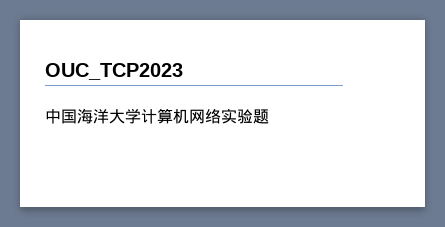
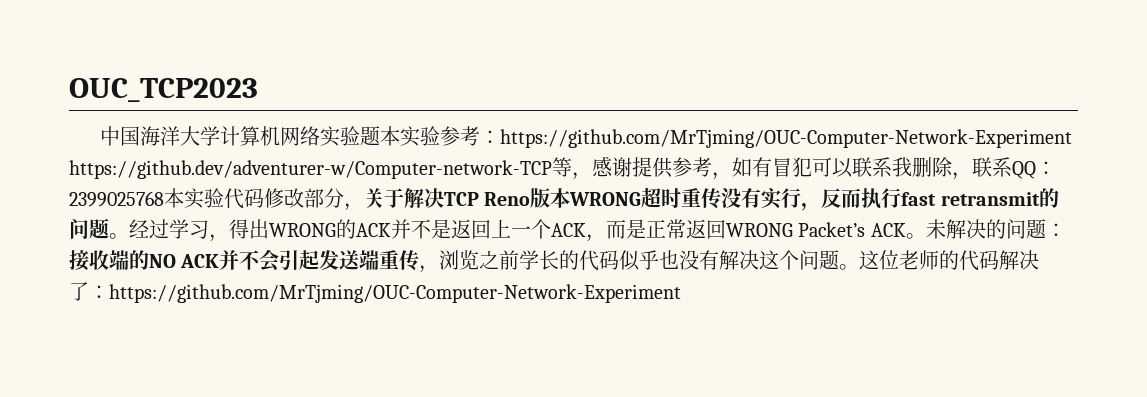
(269, 116) none -> [379,126,1072,148] [69,156,1056,180] [69,187,1059,211] [69,218,1066,242] [69,249,1040,273] [69,282,681,303] 本实验参考：https://github.com/MrTjming/OUC-Computer-Network-Experiment https://github.dev/adventurer-w/Computer-network-TCP等，感谢提供参考，如有冒犯可以联系我删除，联系QQ：2399025768本实验代码修改部分，关于解决TCP Reno版本WRONG超时重传没有实行，反而执行fast retransmit的问题。经过学习，得出WRONG的ACK并不是返回上一个ACK，而是正常返回WRONG Packet’s ACK。未解决的问题：接收端的NO ACK并不会引起发送端重传，浏览之前学长的代码似乎也没有解决这个问题。这位老师的代码解决了：https://github.com/MrTjming/OUC-Computer-Network-Experiment

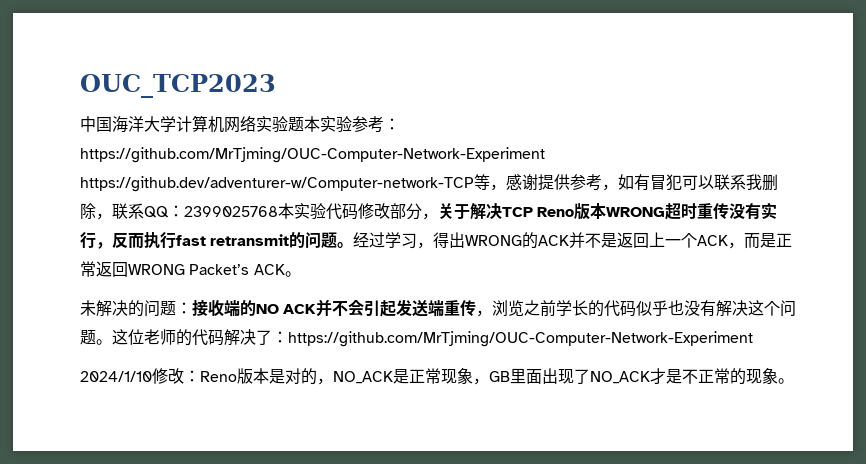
(926, 236) none -> (301, 274) //
(681, 293) none -> [80,368,794,385] // 2024/1/10修改：Reno版本是对的，NO_ACK是正常现象，GB里面出现了NO_ACK才是不正常的现象。

